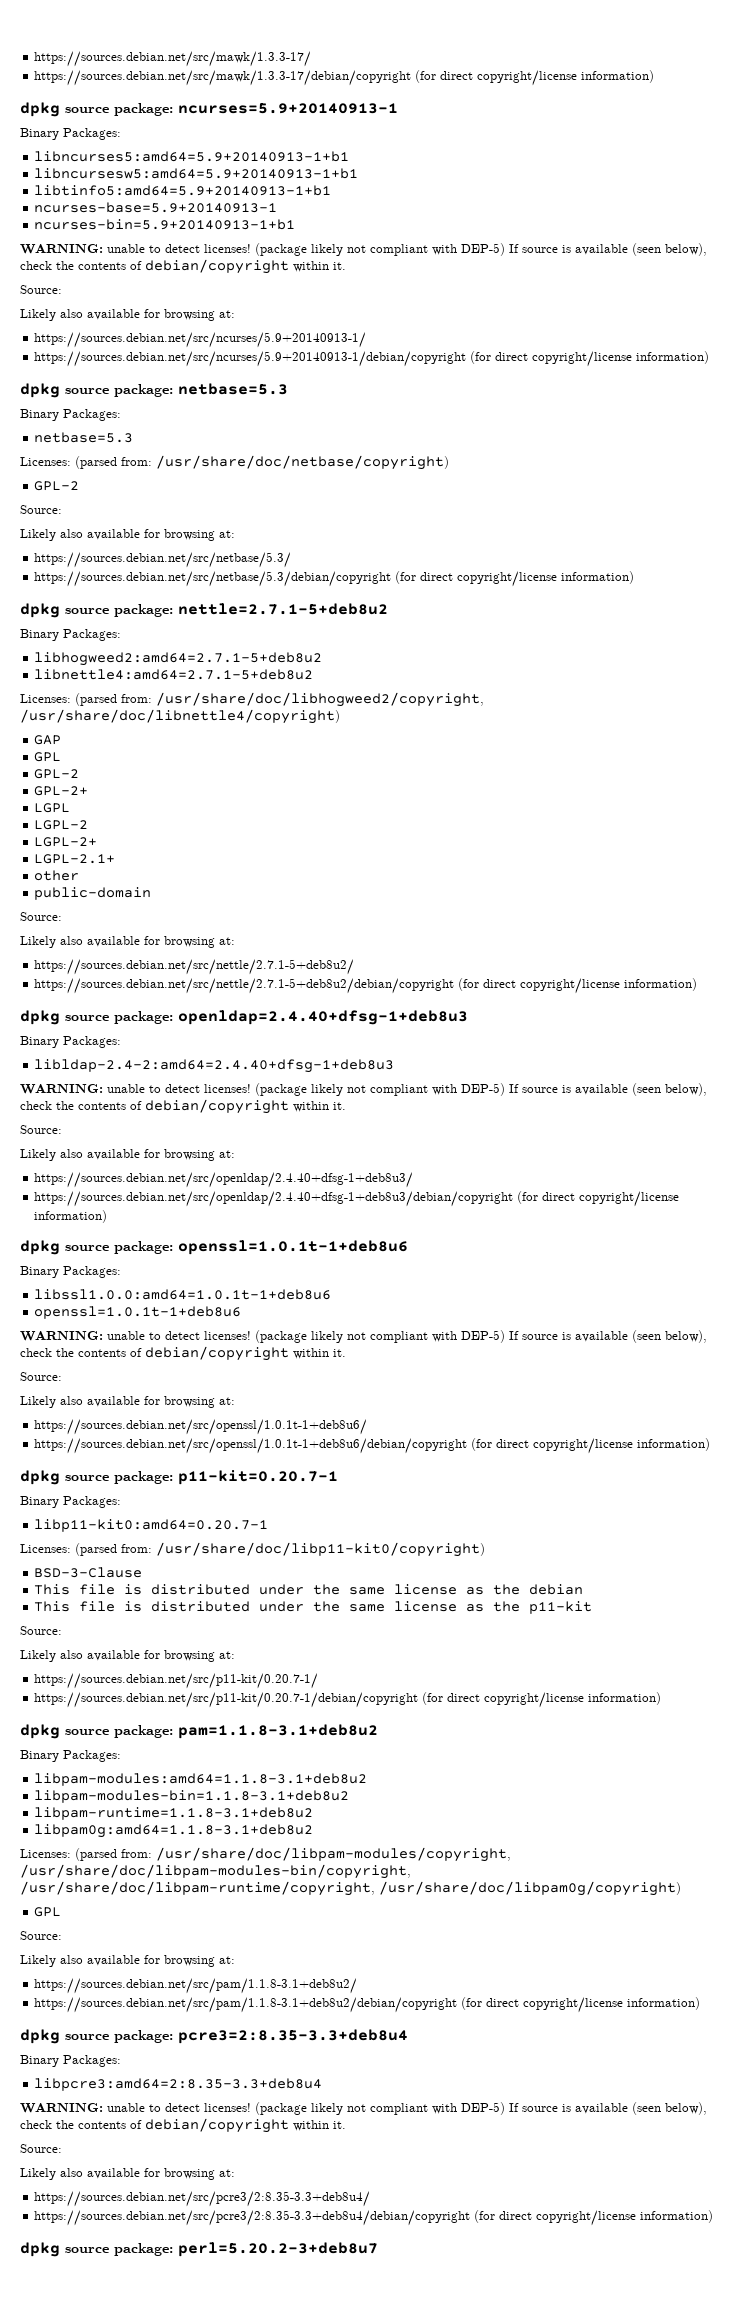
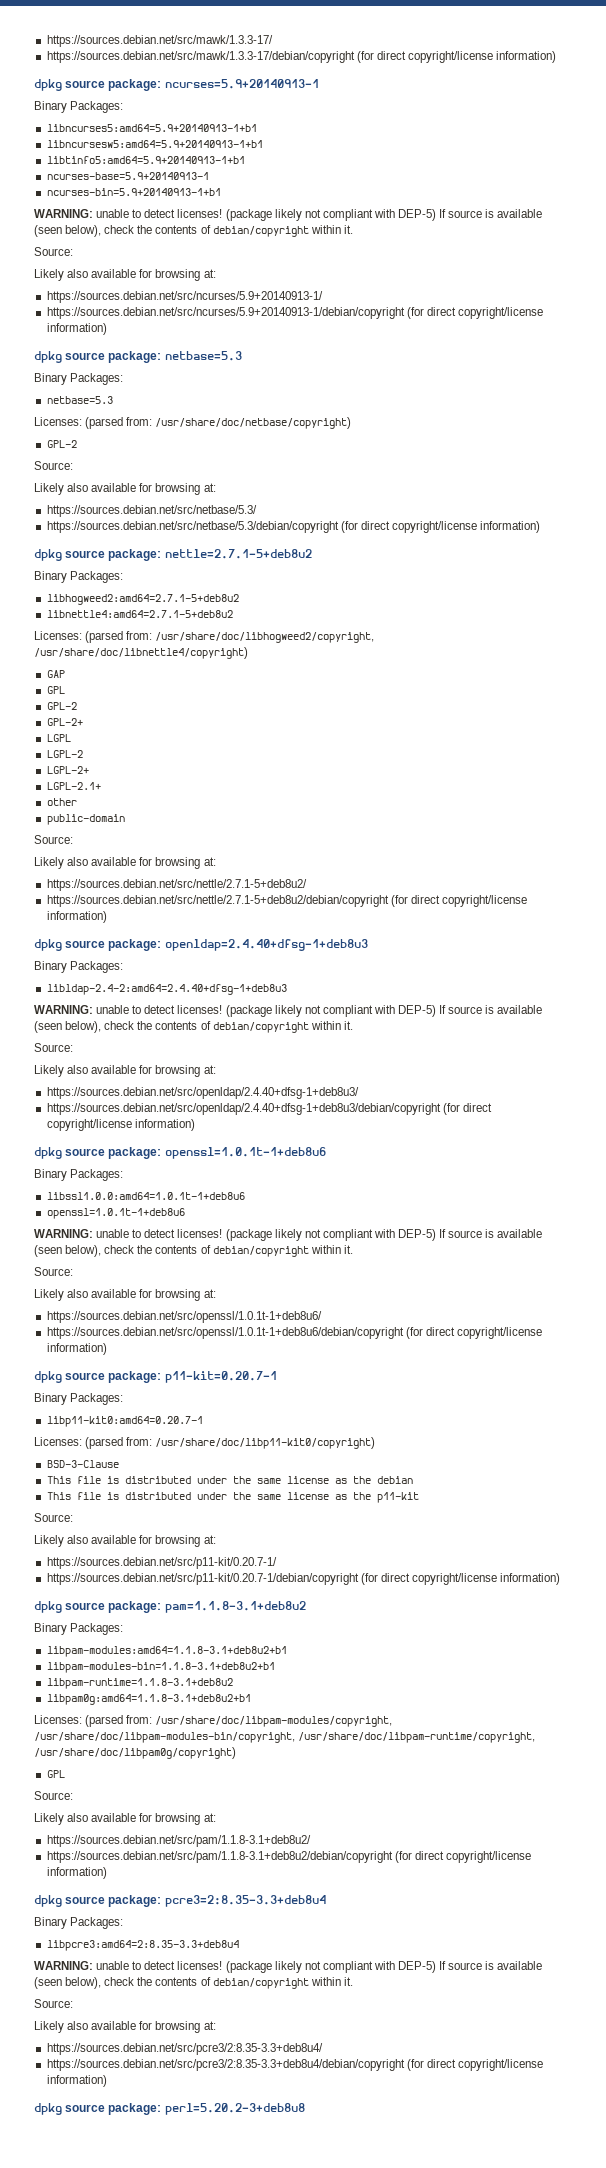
[34,1773,368,1786] [34,1790,350,1803] libpam-modules:amd64=1.1.8-3.1+deb8u2 // libpam-modules-bin=1.1.8-3.1+deb8u2 -> [46,1646,287,1657] [46,1662,275,1673] libpam-modules:amd64=1.1.8-3.1+deb8u2+b1 // libpam-modules-bin=1.1.8-3.1+deb8u2+b1
[34,1824,314,1838] libpam0g:amd64=1.1.8-3.1+deb8u2 -> [46,1694,251,1705] libpam0g:amd64=1.1.8-3.1+deb8u2+b1
[178,2242,378,2257] perl=5.20.2-3+deb8u7 -> [164,2103,305,2115] perl=5.20.2-3+deb8u8

